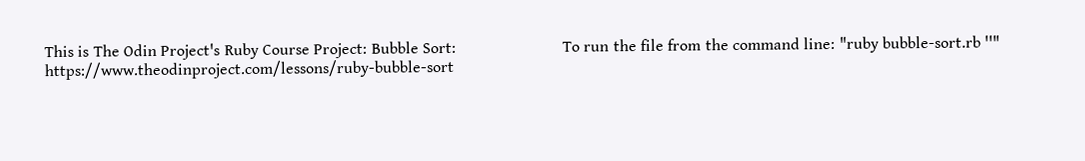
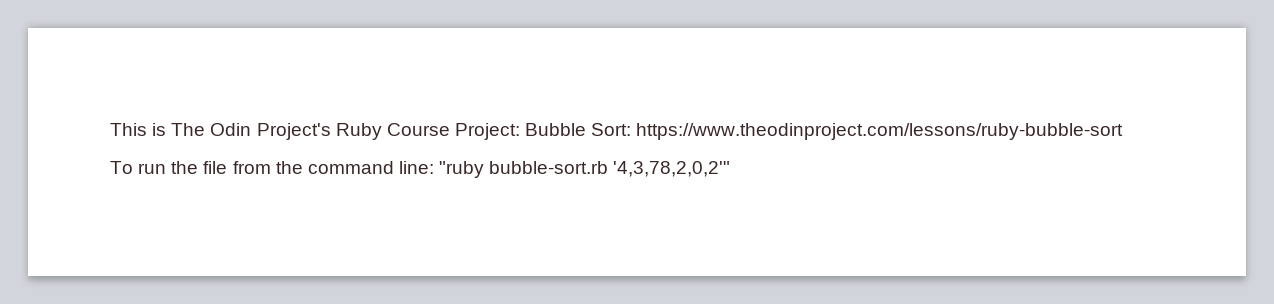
[984,35,1001,48] ''" -> [613,161,731,177] '4,3,78,2,0,2'"

